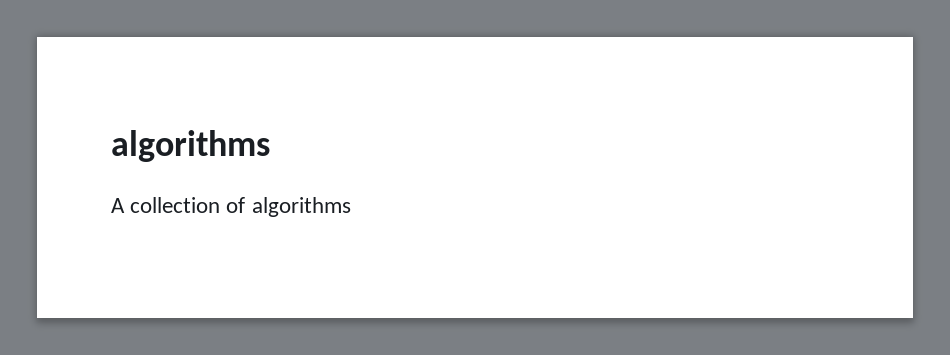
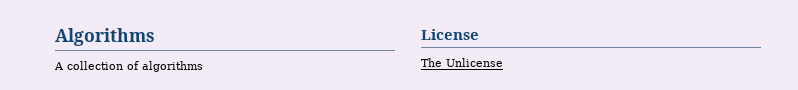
[111,130,270,162] algorithms -> [55,28,155,46] Algorithms
(351, 207) none -> [421,29,479,40] [421,58,503,67] // License // The Unlicense

